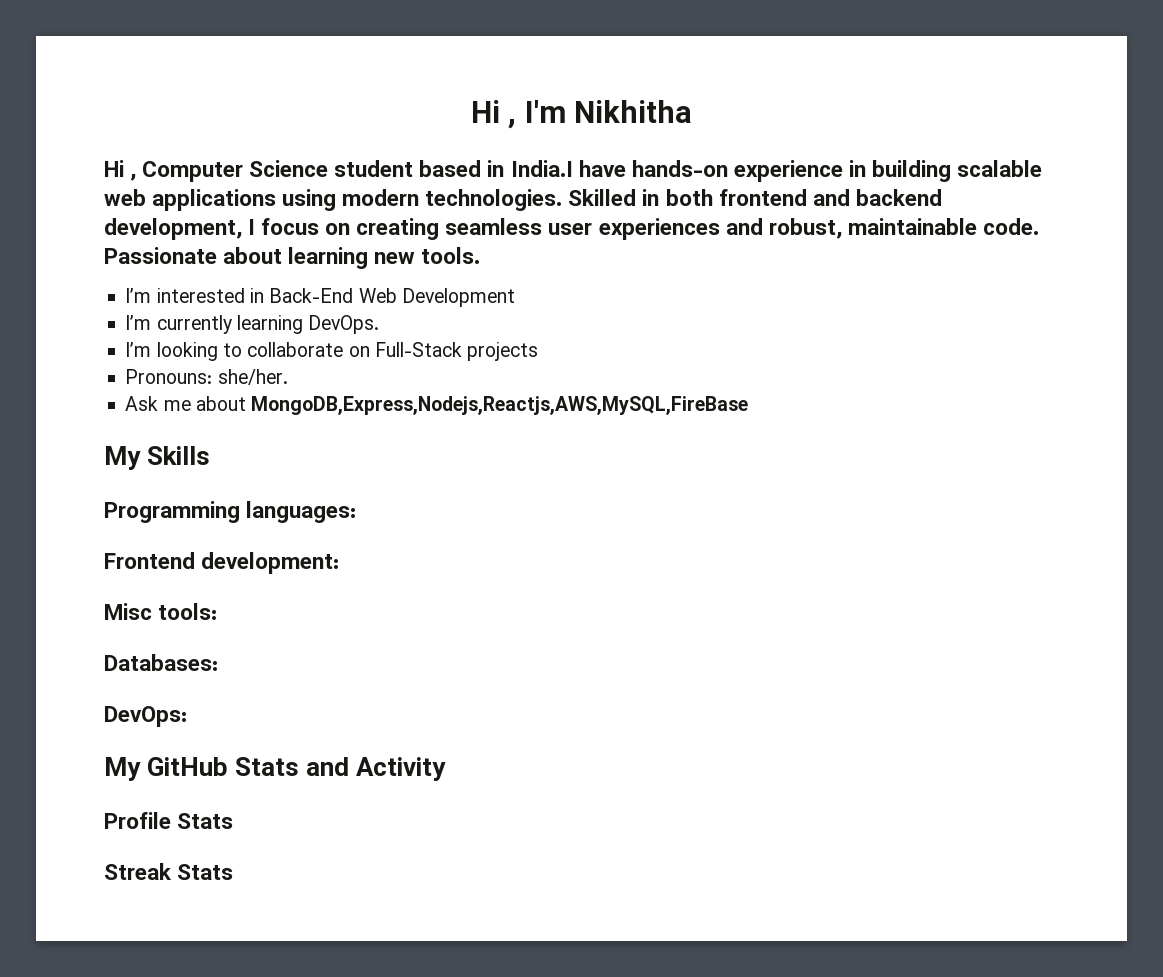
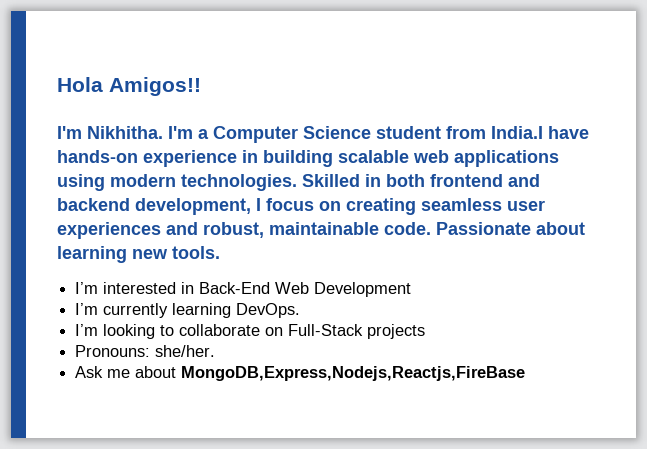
[471,100,692,129] [104,160,137,181] Hi , I'm Nikhitha // Hi , -> [57,77,201,96] [57,126,209,139] Hola Amigos!! // I'm Nikhitha. I'm a
[419,160,505,177] based in -> [446,126,486,139] from
[251,396,749,415] [104,446,211,470] [104,501,357,523] [104,552,340,574] [104,603,218,620] [104,654,218,671] [104,706,187,727] [104,757,447,781] [104,812,234,829] [104,863,234,880] MongoDB,Express,Nodejs,Reactjs,AWS,MySQL,FireBase // My Skills // Programming languages: // Frontend development: // Misc tools: // Databases: // DevOps: // My GitHub Stats and Activity // Profile Stats // Streak Stats -> [181,366,526,381] MongoDB,Express,Nodejs,Reactjs,FireBase

